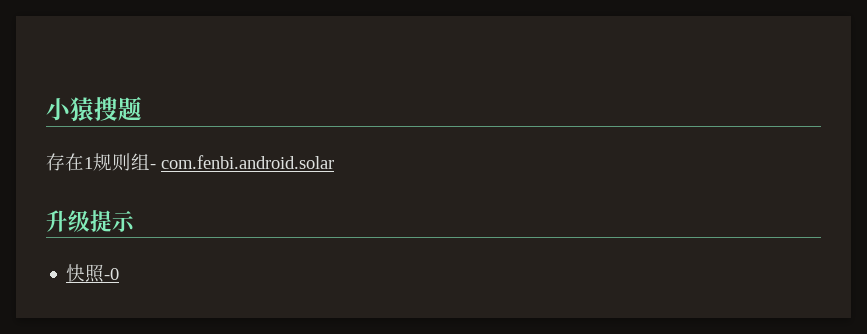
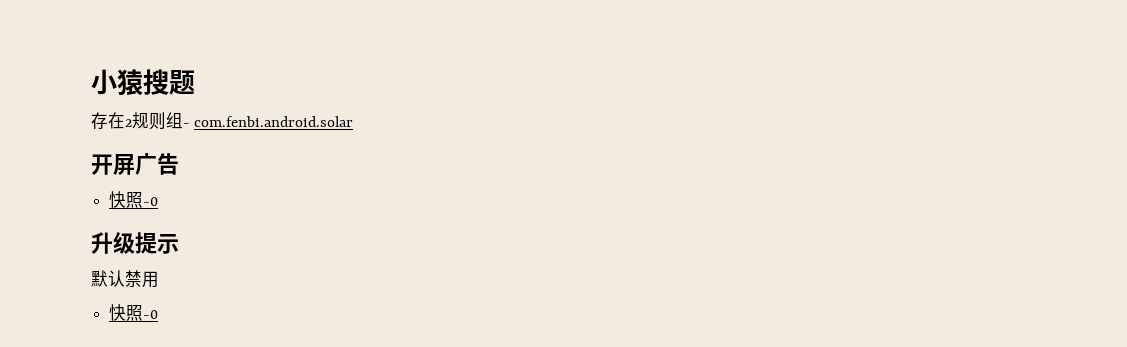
[84,157,93,169] 1 -> [125,119,132,127] 2
(334, 162) none -> [91,153,179,175] [109,191,159,208] // 开屏广告 // 快照-0
(135, 221) none -> [91,270,159,288] // 默认禁用

